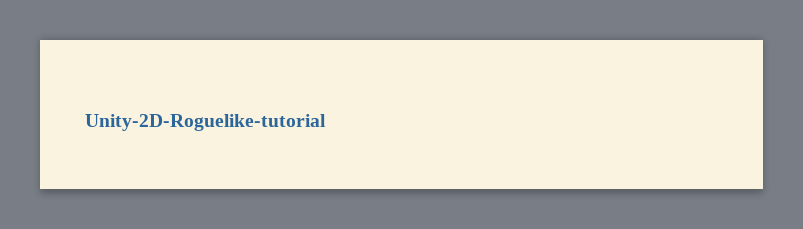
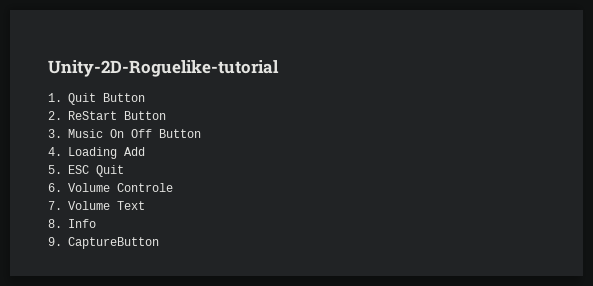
(326, 122) none -> [48,93,145,105] [48,111,166,120] [48,129,201,138] [48,147,145,159] [48,165,124,177] [48,183,173,192] [48,201,145,210] [48,219,96,228] [48,237,159,249] // 1. Quit Button // 2. ReStart Button // 3. Music On Off Button // 4. Loading Add // 5. ESC Quit // 6. Volume Controle // 7. Volume Text // 8. Info // 9. CaptureButton

